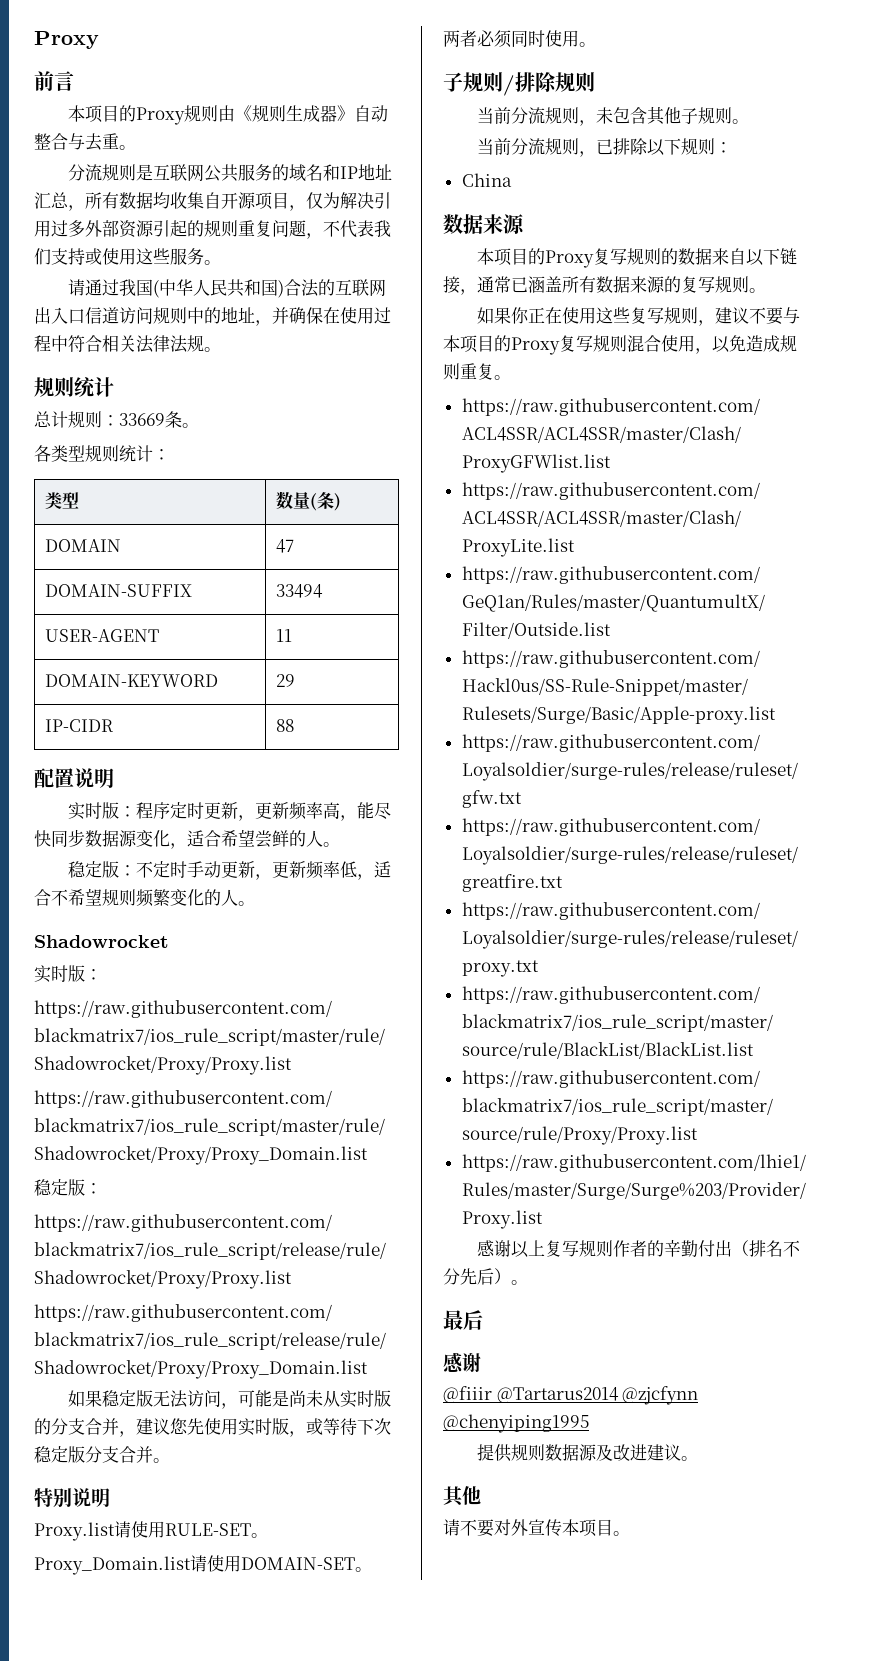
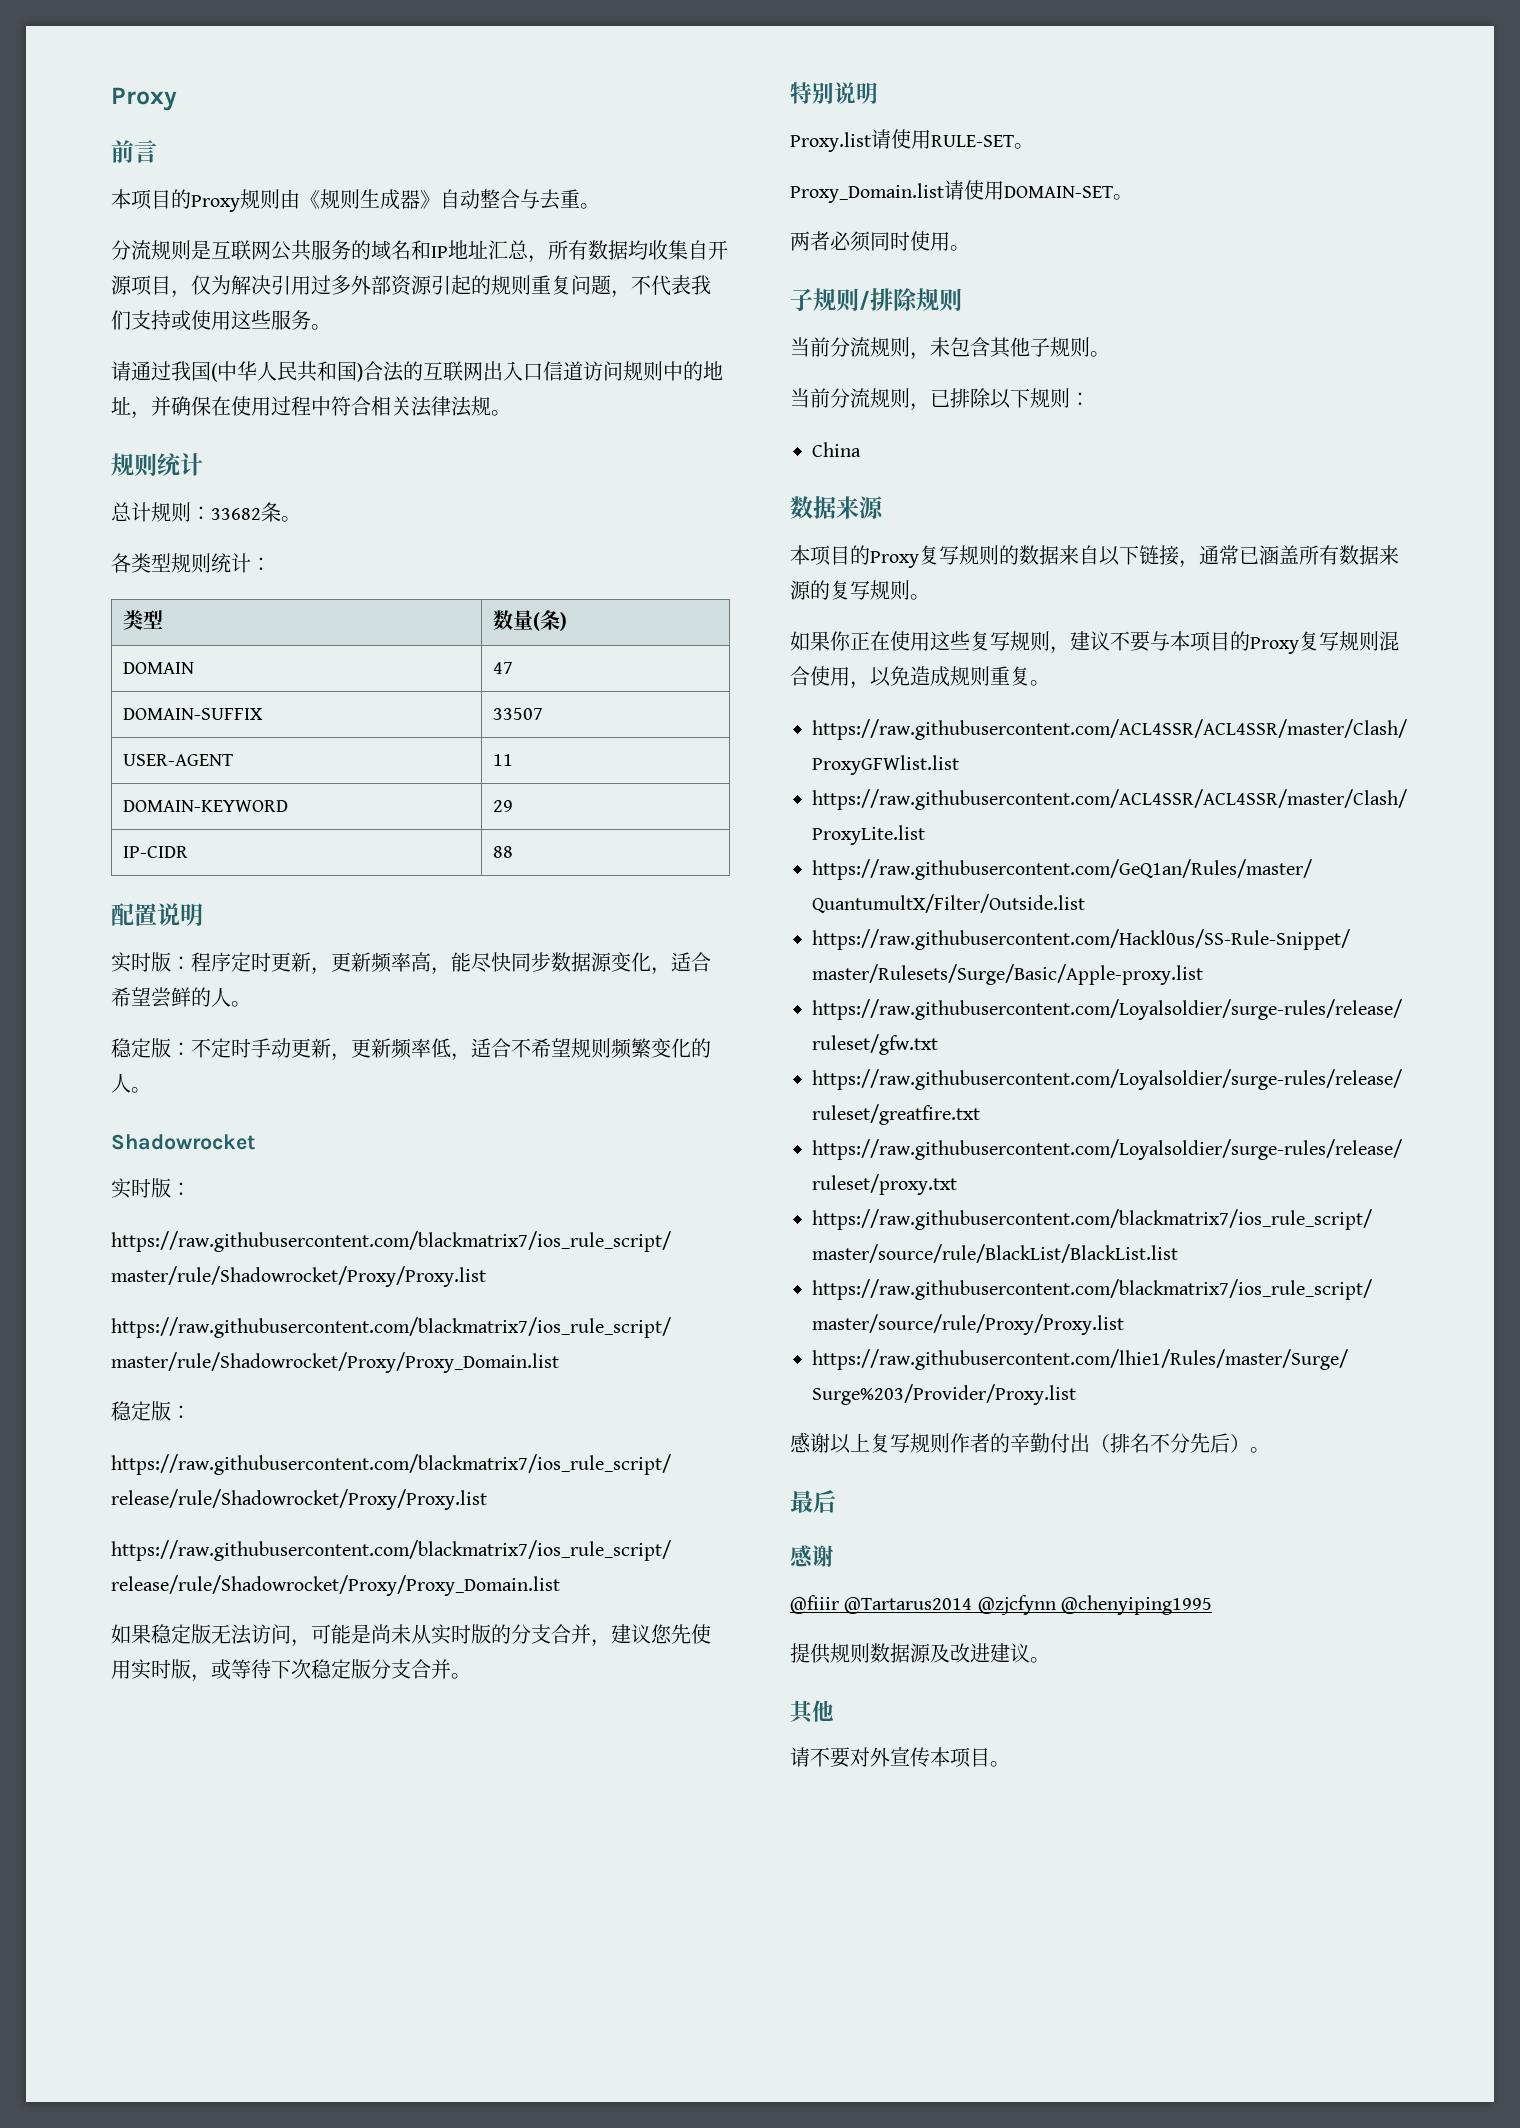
[119,413,165,426] 33669 -> [211,508,261,520] 33682
[276,584,324,598] 33494 -> [492,708,543,720] 33507

